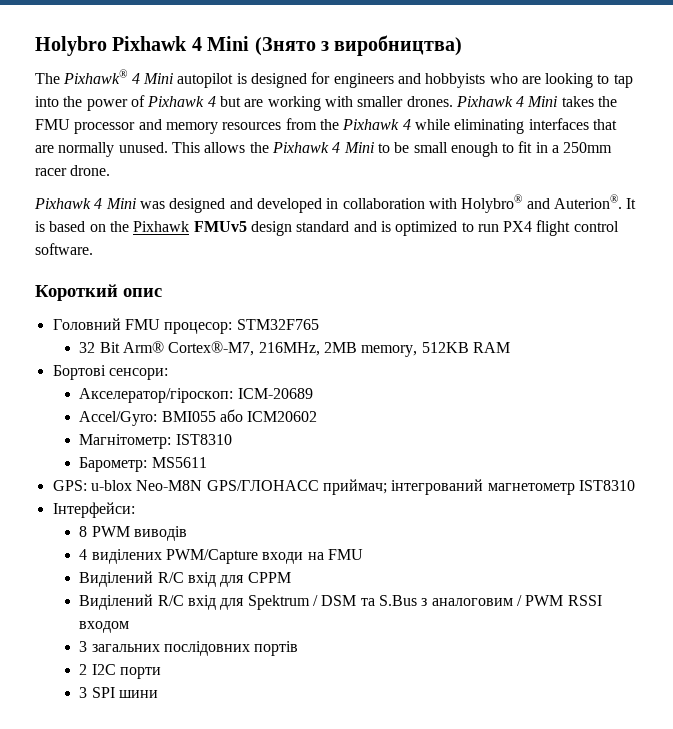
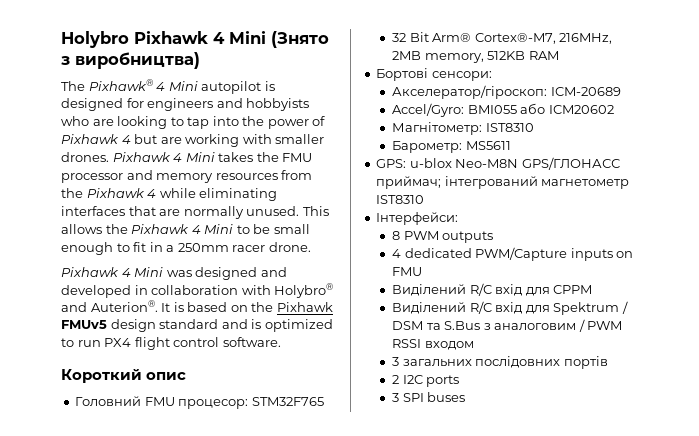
[134,526,188,541] [79,549,324,564] виводів // 4 виділених PWM/Capture входи на -> [442,231,494,243] [392,247,634,261] outputs // 4 dedicated PWM/Capture inputs on
[120,667,162,679] порти -> [426,375,460,387] ports
[119,690,159,698] шини -> [427,392,466,402] buses

